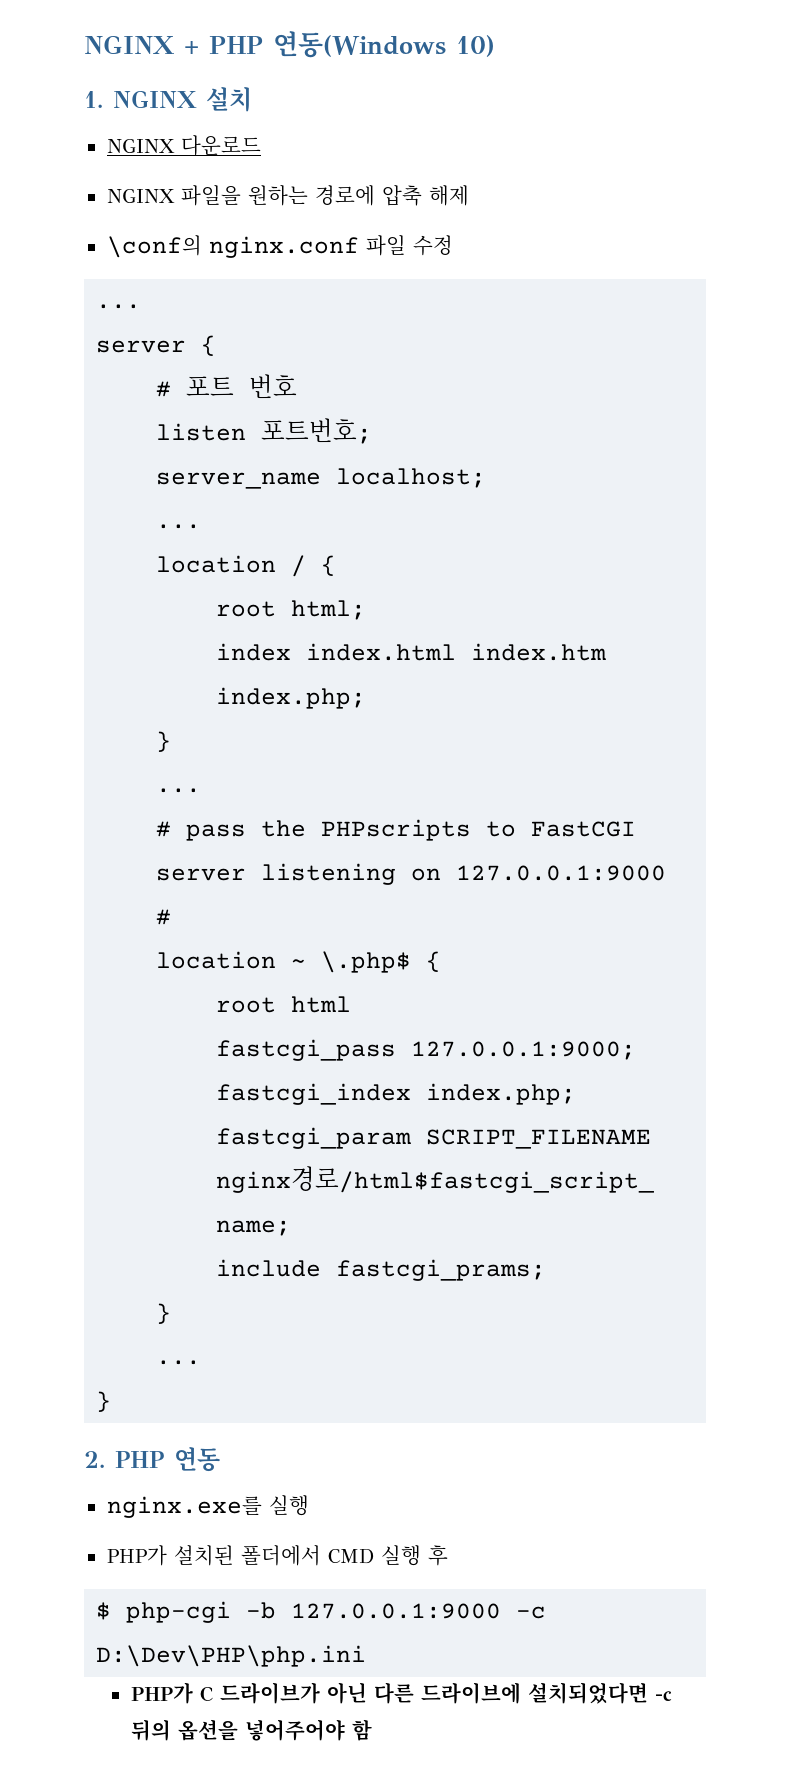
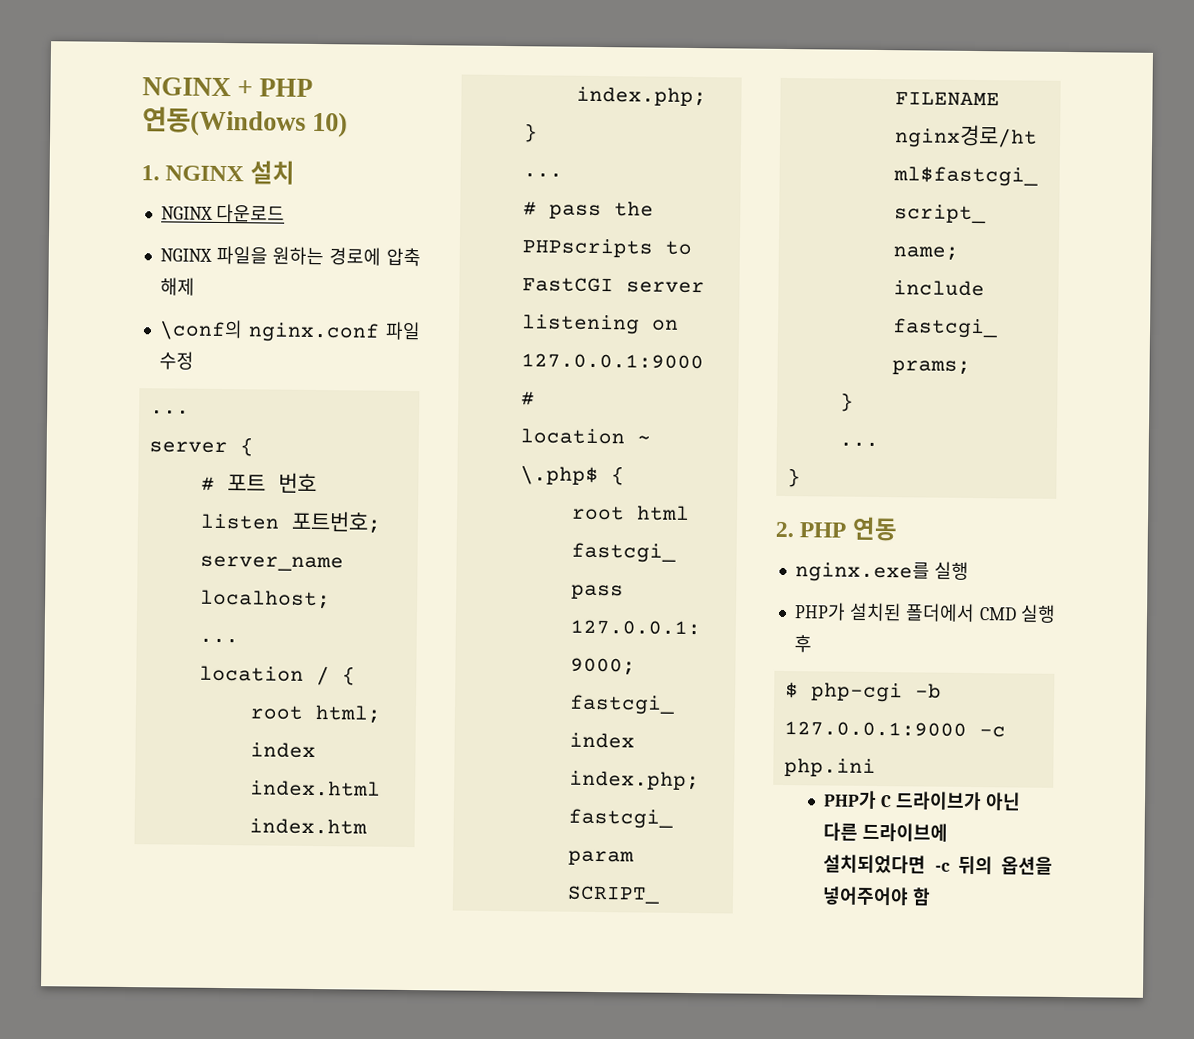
[96,1645,367,1667] D:\Dev\PHP\php.ini -> [783,757,876,777] php.ini

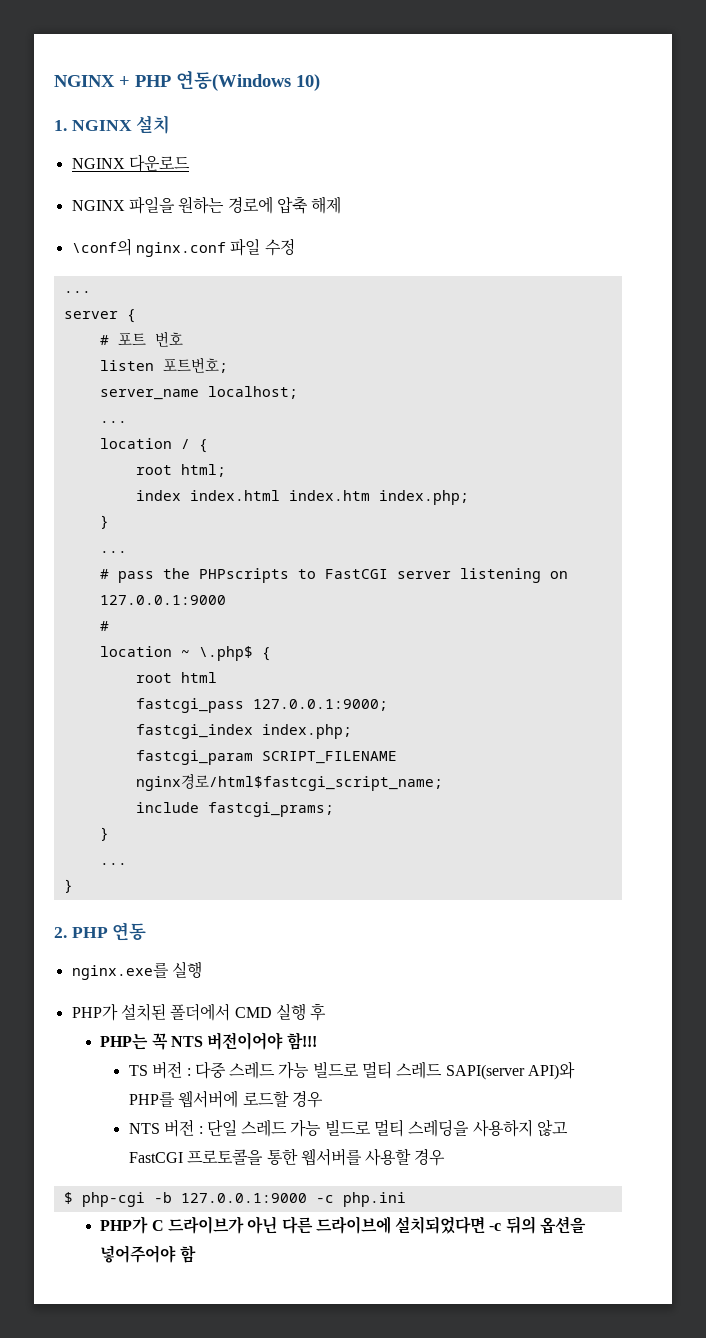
(812, 643) none -> [100,1032,317,1050] [128,1061,576,1080] [128,1090,323,1108] [128,1119,569,1137] [128,1148,446,1166] // PHP는 꼭 NTS 버전이어야 함!!! // TS 버전 : 다중 스레드 가능 빌드로 멀티 스레드 SAPI(server API)와 PHP를 웹서버에 로드할 경우 // NTS 버전 : 단일 스레드 가능 빌드로 멀티 스레딩을 사용하지 않고 FastCGI 프로토콜을 통한 웹서버를 사용할 경우

